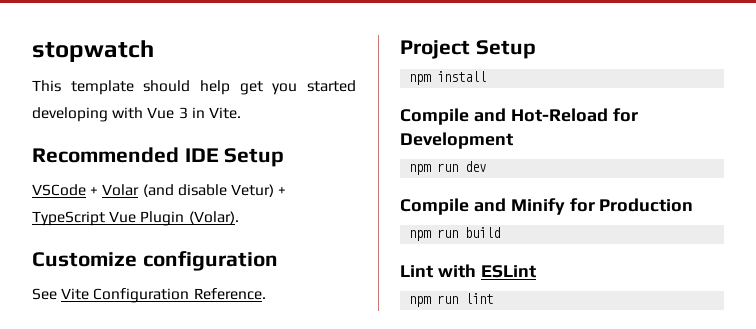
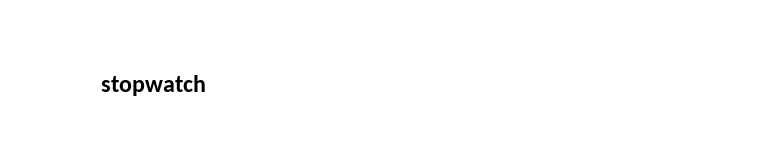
[32,80,356,95] [32,107,241,122] [32,147,285,167] [32,184,287,197] [32,211,239,226] [32,251,278,271] [32,288,266,303] [400,40,536,59] [409,71,487,85] [400,108,638,125] [400,132,513,149] [409,161,487,175] [400,198,694,215] [409,227,501,241] [400,264,536,278] [409,293,494,307] // This template should help get you started developing with Vue 3 in Vite. // Recommended IDE Setup // VSCode + Volar (and disable Vetur) + TypeScript Vue Plugin (Volar). // Customize configuration // See Vite Configuration Reference. // Project Setup // npm install // Compile and Hot-Reload for Development // npm run dev // Compile and Minify for Production // npm run build // Lint with ESLint // npm run lint -> (206, 85) none

